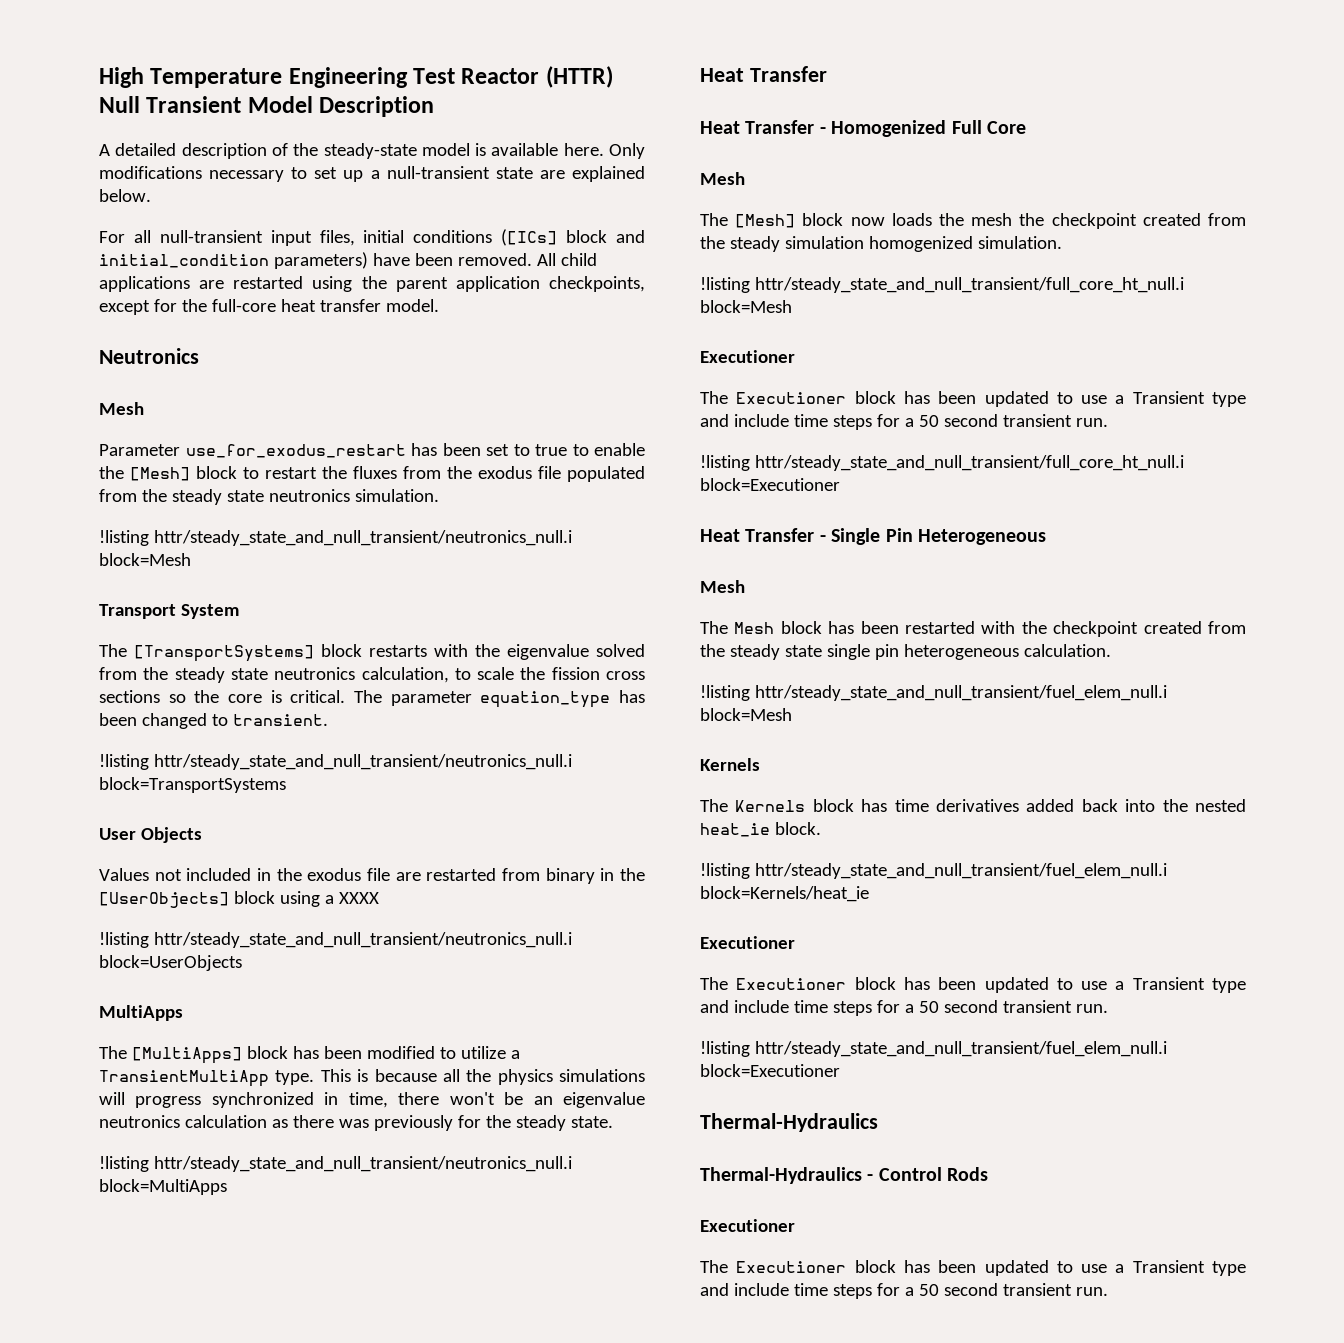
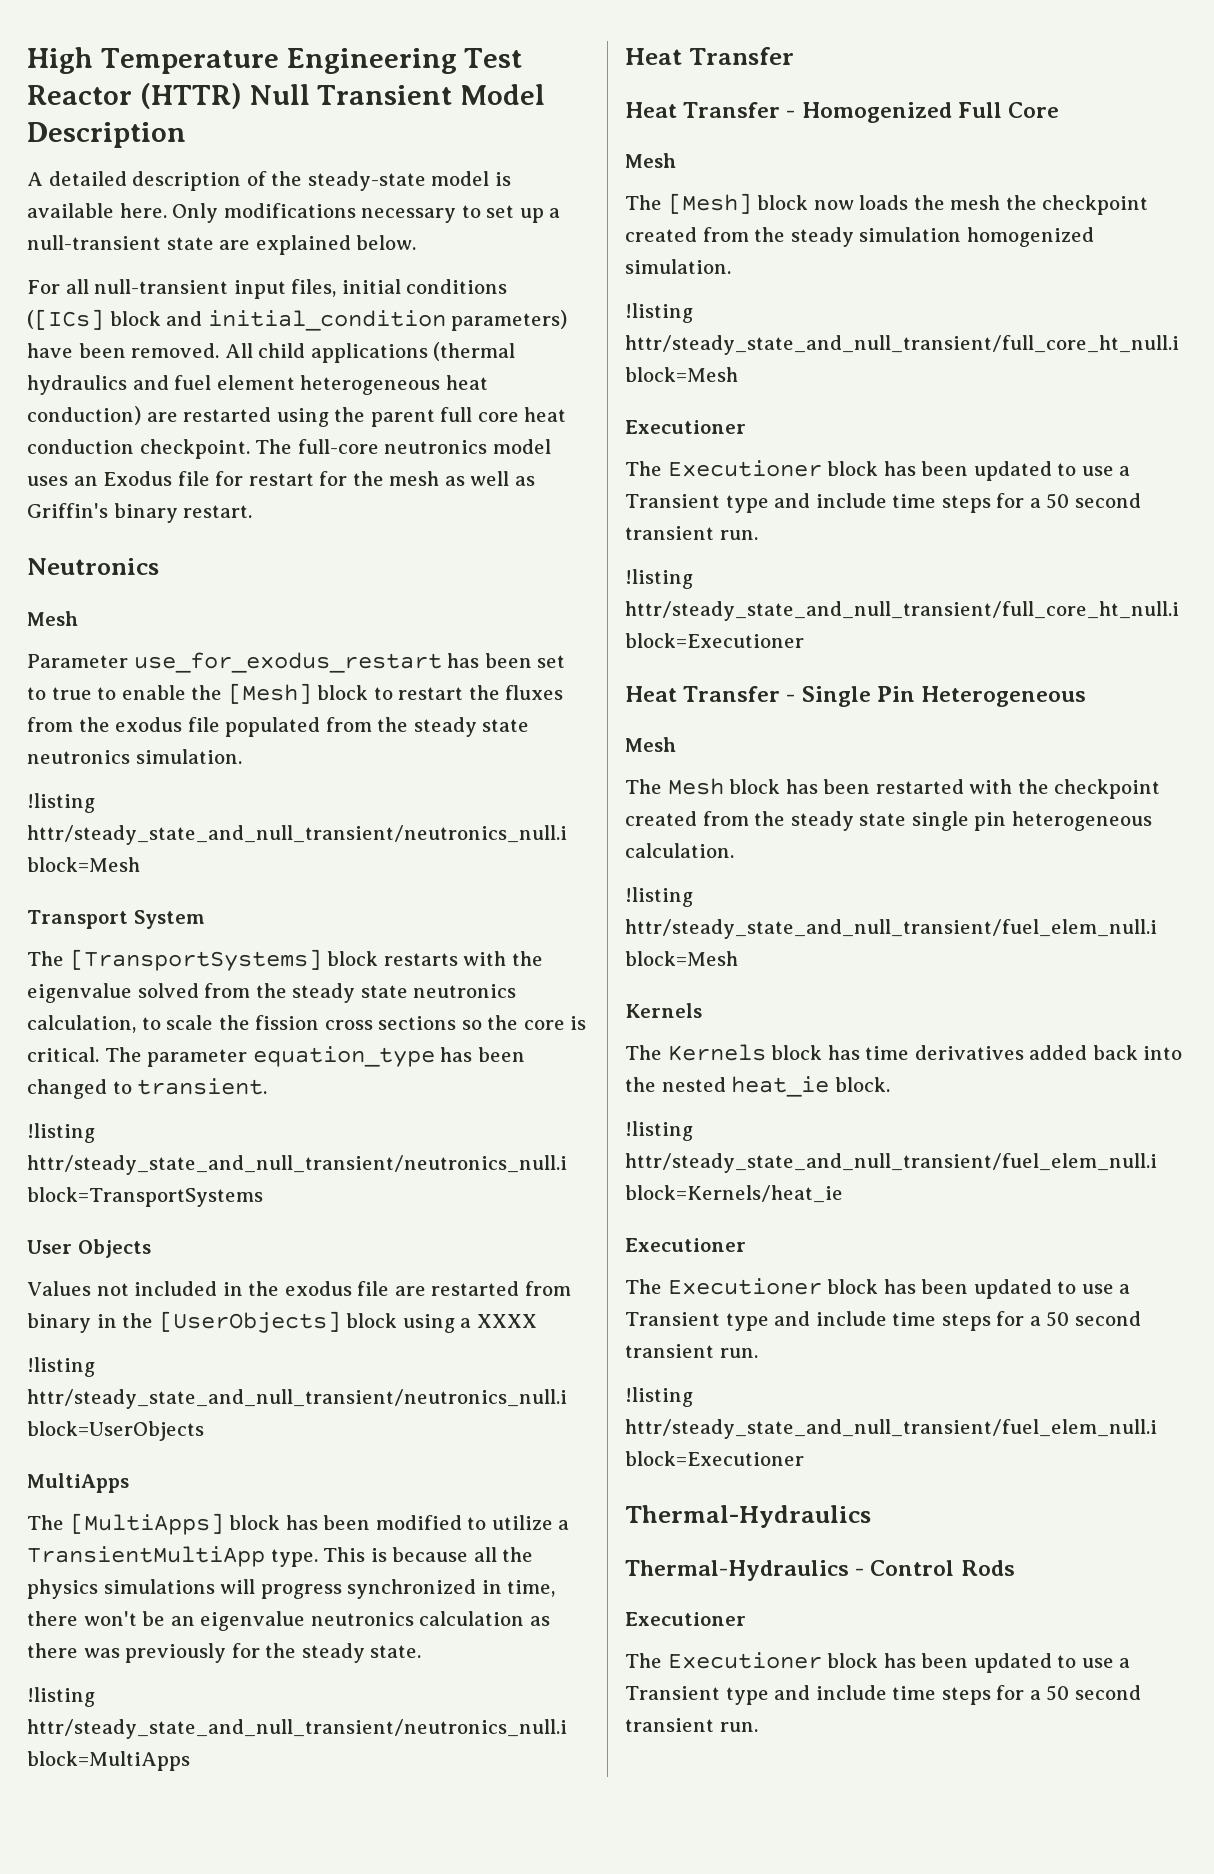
(190, 284) none -> [433,342,516,361] [27,375,488,395] [27,406,141,425] (thermal hydraulics and fuel element heterogeneous heat conduction)
[455,276,645,292] [99,299,439,315] application checkpoints, except for the full-core heat transfer model. -> [440,407,567,422] [27,439,551,459] [27,471,535,486] [27,503,253,523] full core heat conduction checkpoint. The full-core neutronics model uses an Exodus file for restart for the mesh as well as Griffin's binary restart.

